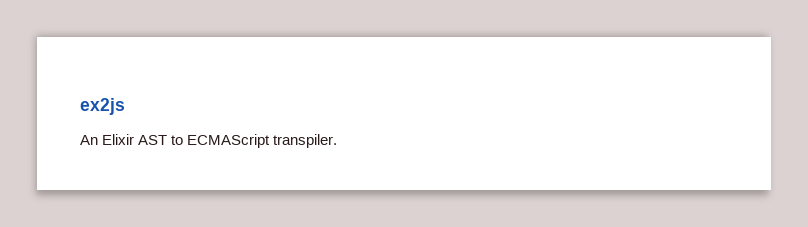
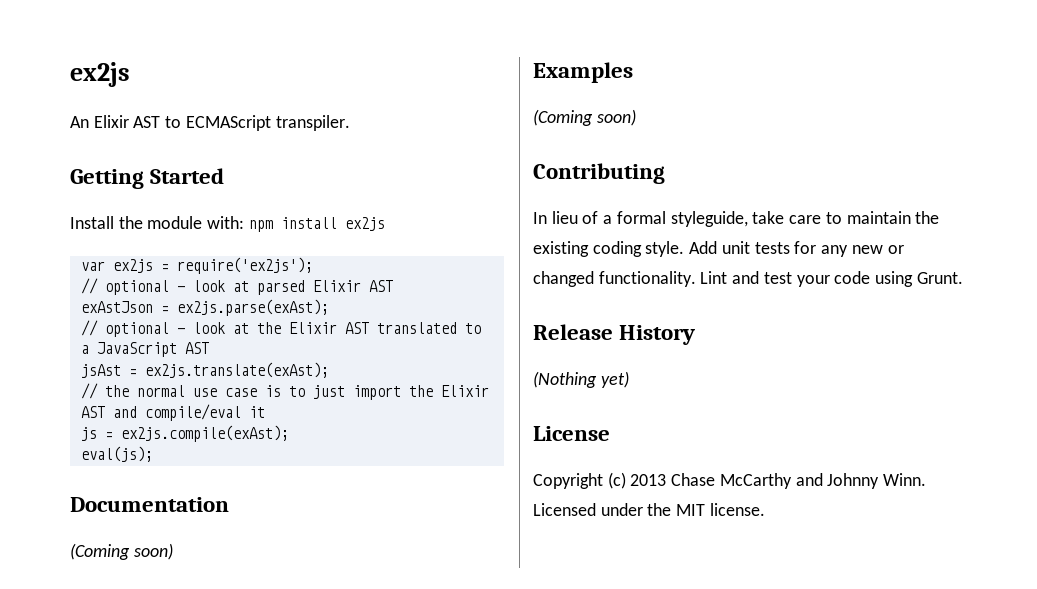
(338, 141) none -> [70,168,225,189] [70,216,385,232] [80,257,313,274] [80,278,393,295] [80,299,329,316] [80,320,481,337] [80,342,209,357] [80,362,329,378] [80,383,489,400] [80,404,265,421] [80,425,289,442] [80,446,153,462] [70,497,229,512] [70,543,173,560] [533,62,633,83] [533,109,636,126] [533,163,665,184] [533,211,940,227] [533,241,904,257] [533,271,963,287] [533,324,696,345] [533,371,629,388] [533,426,610,441] [533,472,927,489] [533,503,765,516] // Getting Started // Install the module with: npm install ex2js // var ex2js = require('ex2js'); // // optional - look at parsed Elixir AST // exAstJson = ex2js.parse(exAst); // // optional - look at the Elixir AST translated to a JavaScript AST // jsAst = ex2js.translate(exAst); // // the normal use case is to just import the Elixir AST and compile/eval it // js = ex2js.compile(exAst); // eval(js); // Documentation // (Coming soon) // Examples // (Coming soon) // Contributing // In lieu of a formal styleguide, take care to maintain the existing coding style. Add unit tests for any new or changed functionality. Lint and test your code using Grunt. // Release History // (Nothing yet) // License // Copyright (c) 2013 Chase McCarthy and Johnny Winn. Licensed under the MIT license.

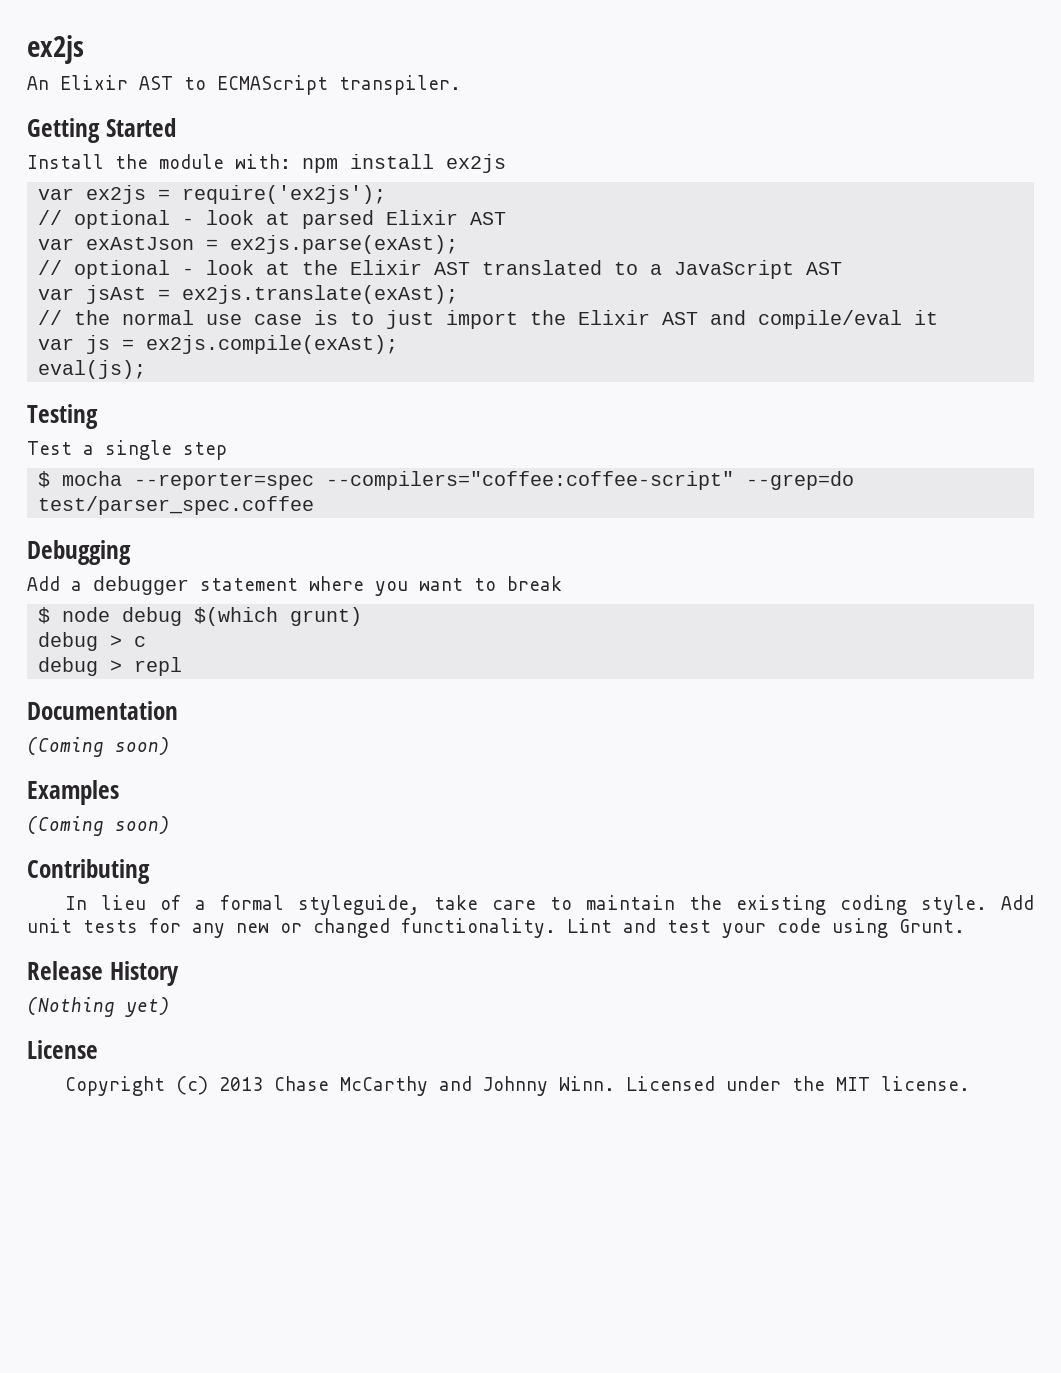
(393, 286) none -> [38,238,75,250] var
(209, 348) none -> [38,288,75,300] var
(265, 412) none -> [38,338,75,350] var
(153, 454) none -> [27,404,98,429] [27,440,227,460] [38,471,855,490] [38,496,315,515] [27,540,131,565] [27,576,562,596] [38,607,363,626] [38,632,147,651] [38,657,183,676] // Testing // Test a single step // $ mocha --reporter=spec --compilers="coffee:coffee-script" --grep=do test/parser_spec.coffee // Debugging // Add a debugger statement where you want to break // $ node debug $(which grunt) // debug > c // debug > repl

